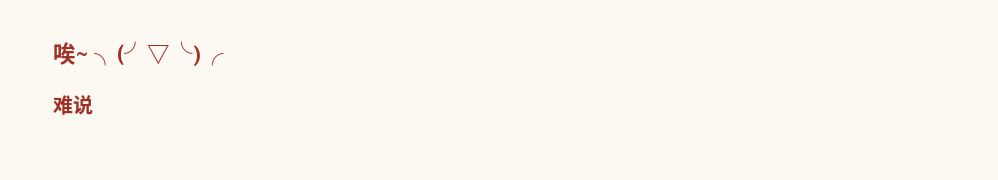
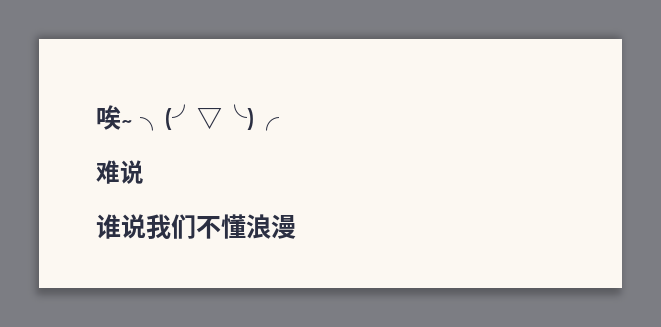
(93, 105) none -> [96,214,296,239] // 谁说我们不懂浪漫

